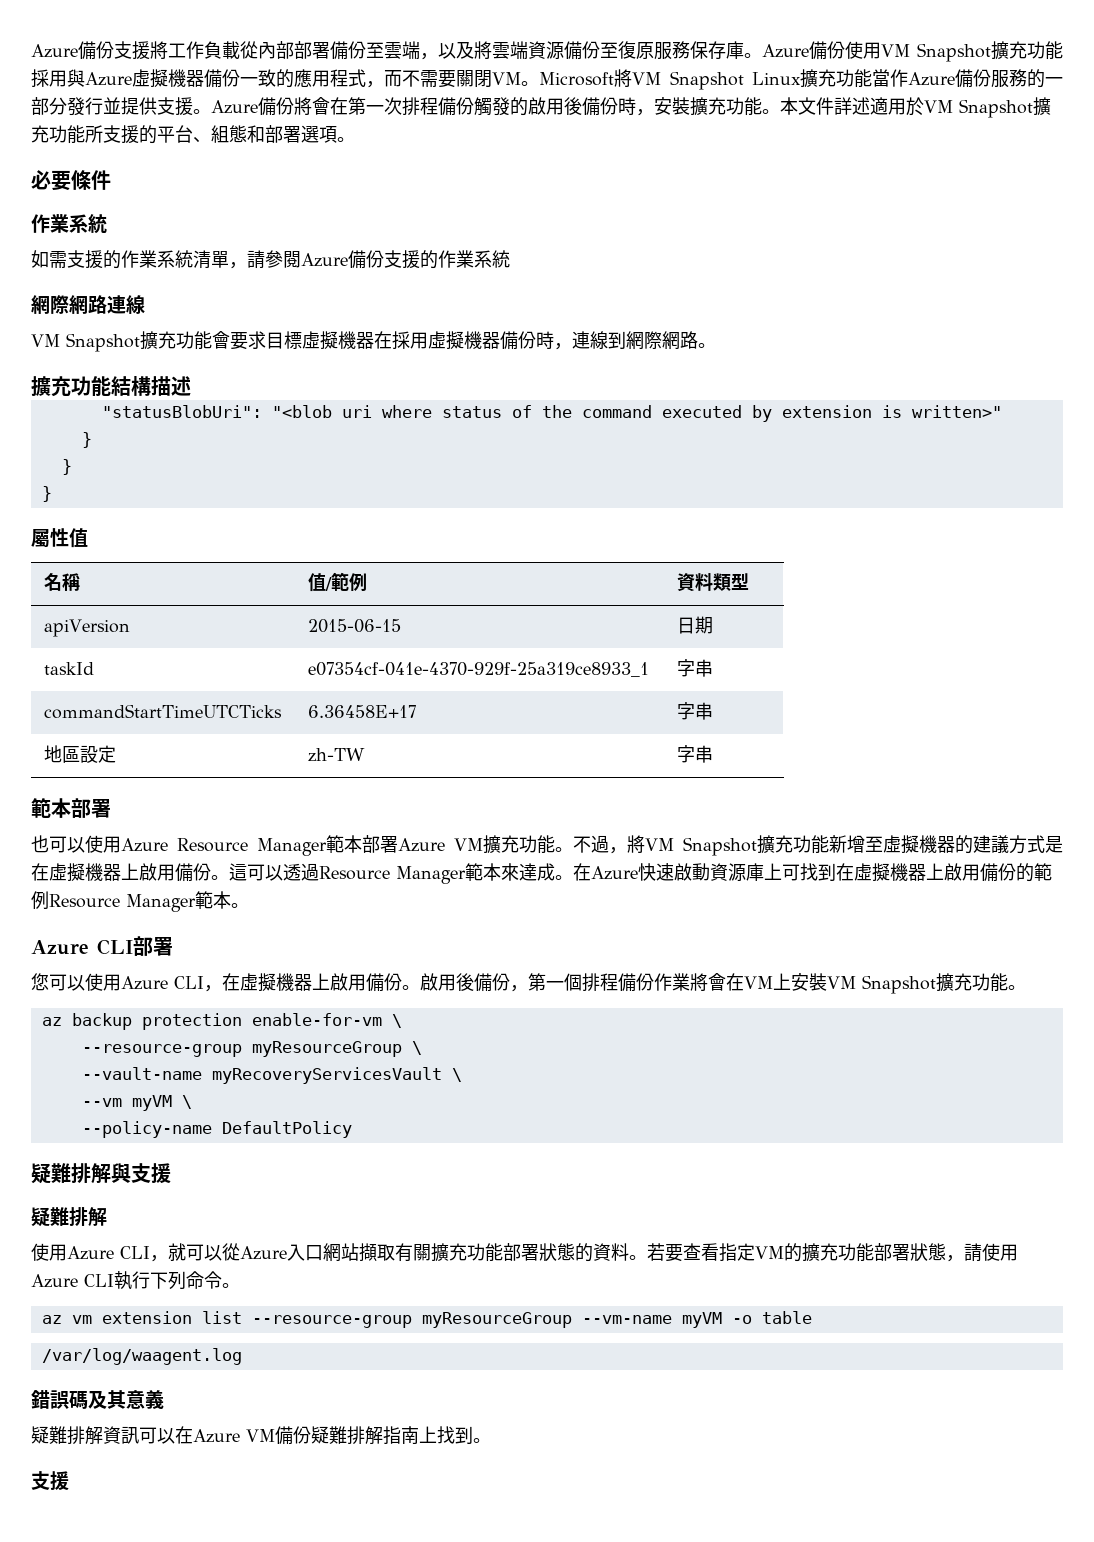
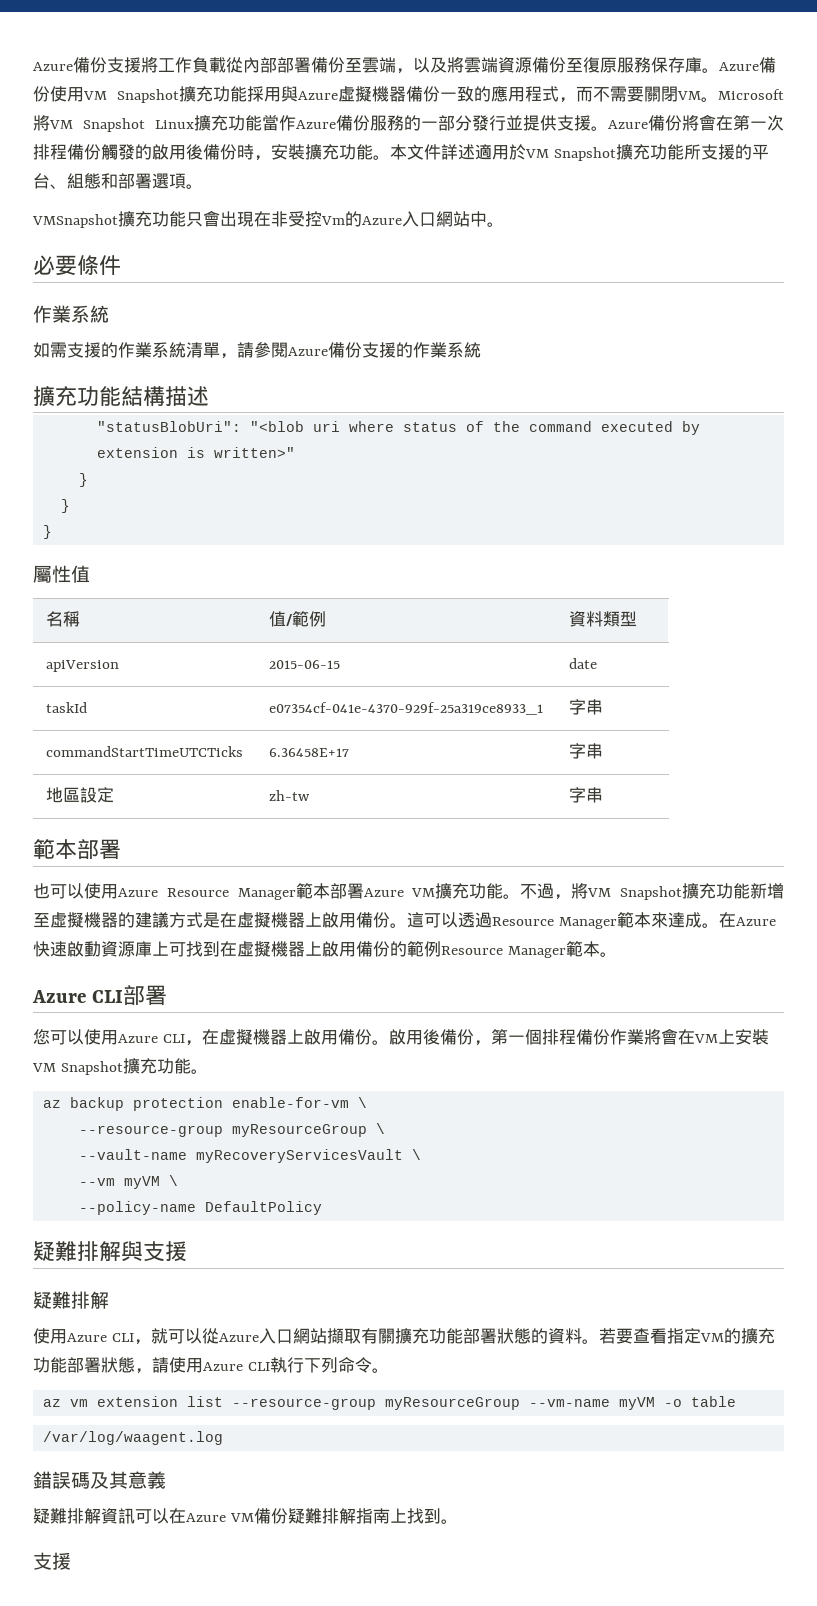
(355, 139) none -> [32,210,504,228] // VMSnapshot擴充功能只會出現在非受控Vm的Azure入口網站中。
[31,295,145,314] [31,331,716,352] // 網際網路連線 // VM Snapshot擴充功能會要求目標虛擬機器在採用虛擬機器備份時，連線到網際網路。 -> (481, 350) none
[677,616,714,634] 日期 -> [568,658,597,669] date
[308,748,366,762] zh-TW -> [268,790,310,801] zh-tw

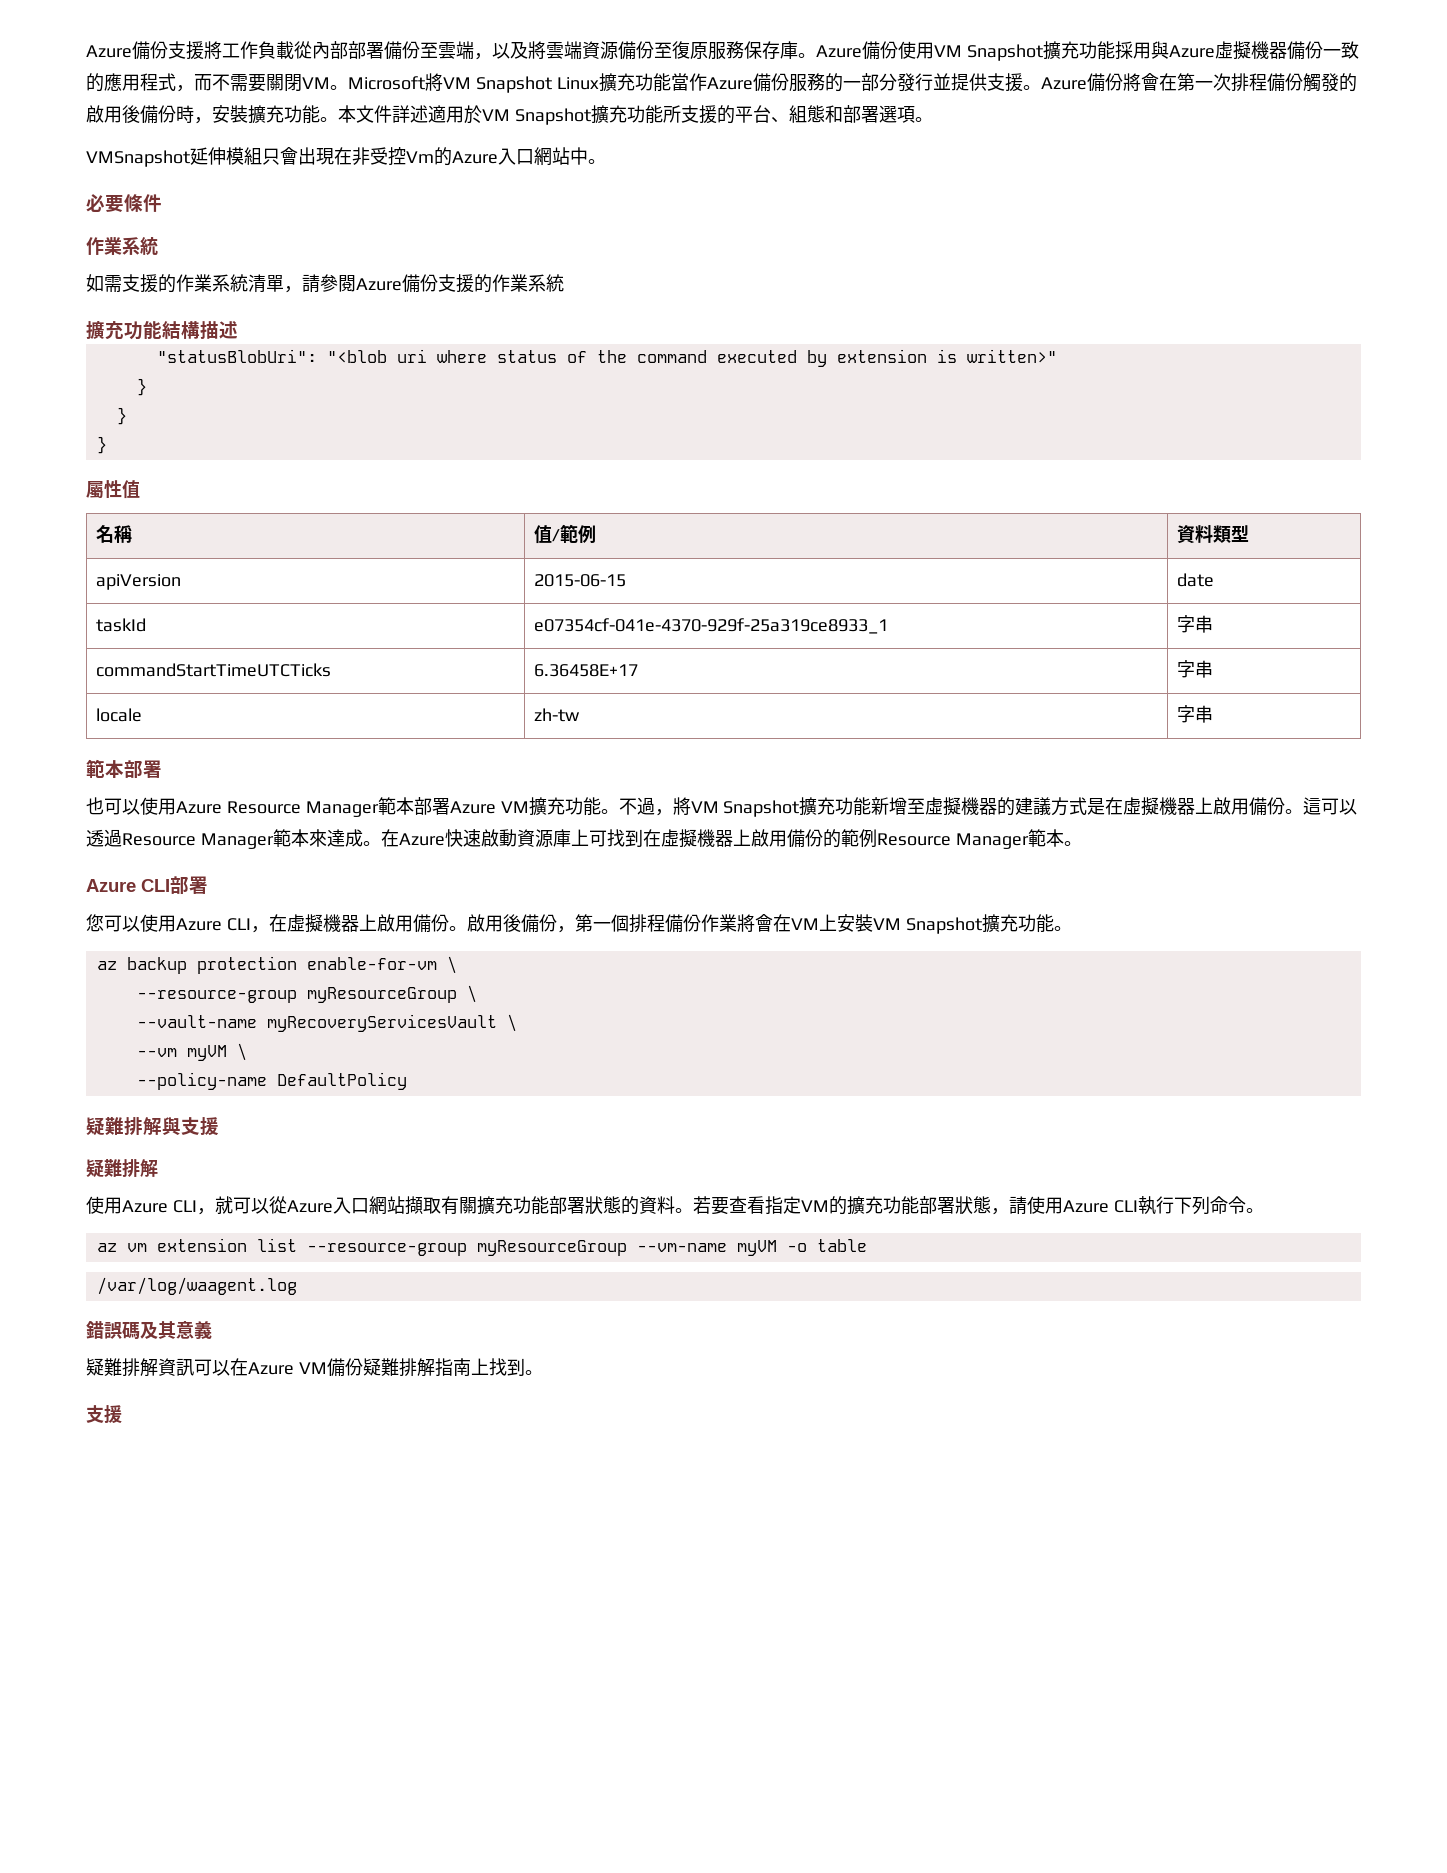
[118,211,186,227] 擴充功能 -> [190,147,262,165] 延伸模組
[45,787,114,803] 地區設定 -> [96,708,143,722] locale

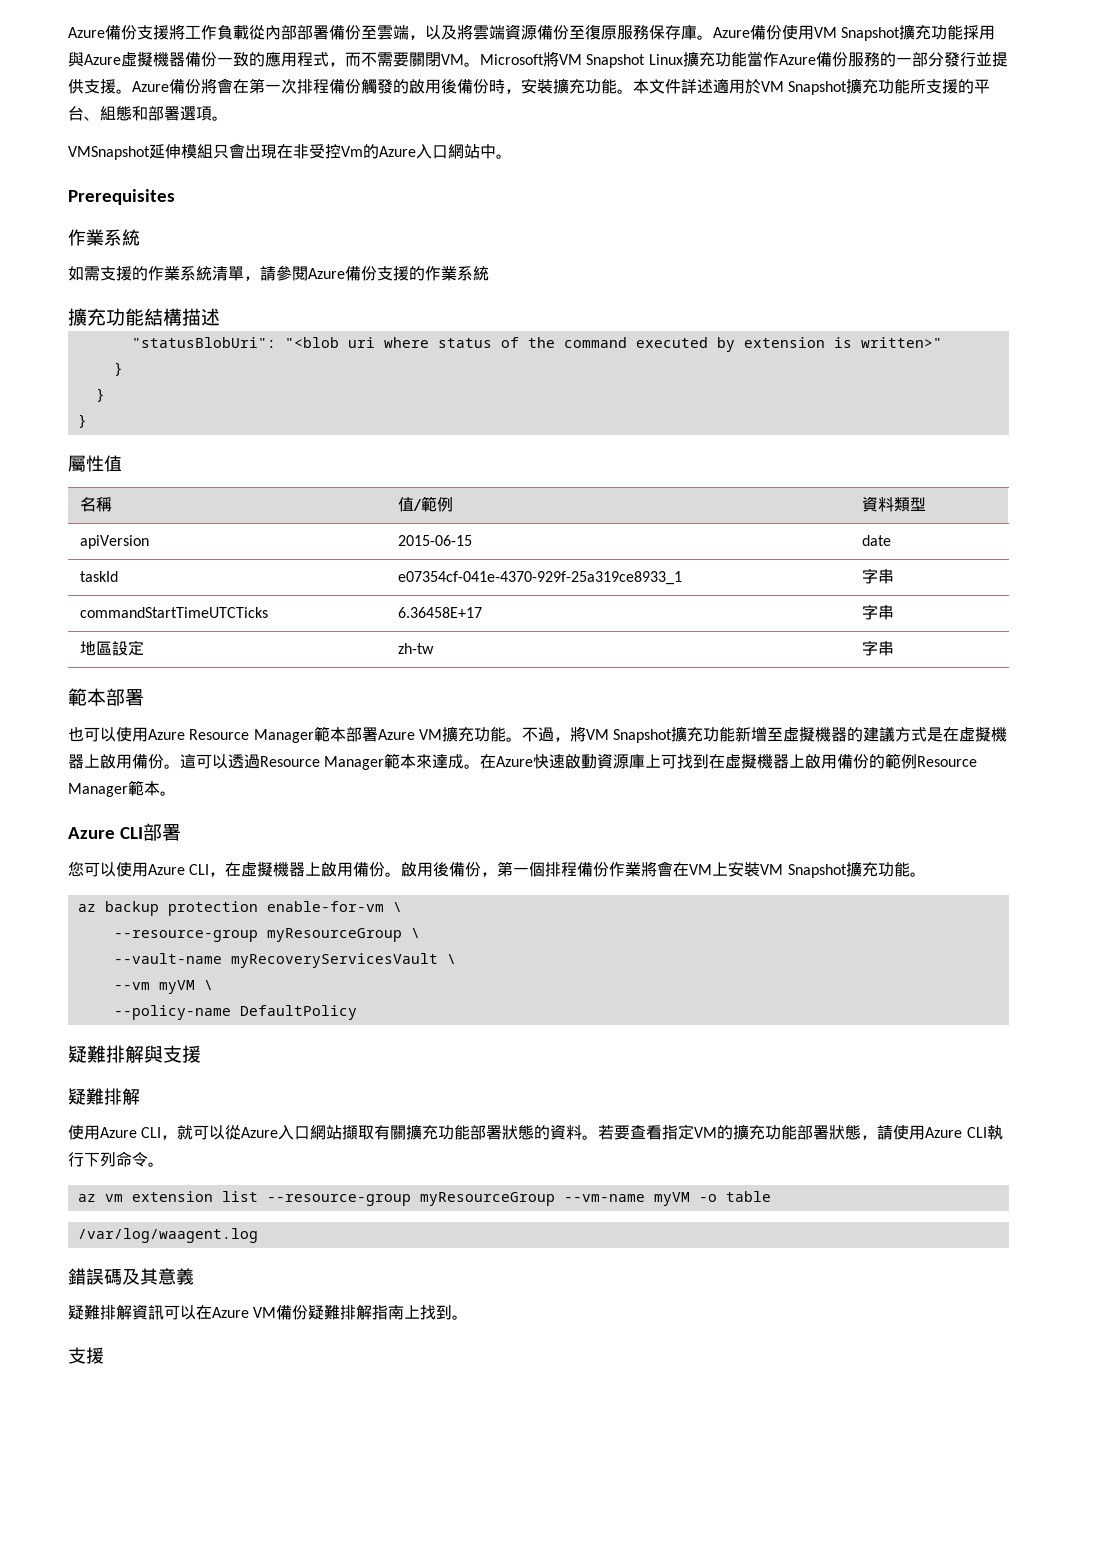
[86,194,162,212] 必要條件 -> [68,189,175,205] Prerequisites
[96,708,143,722] locale -> [79,640,144,656] 地區設定

